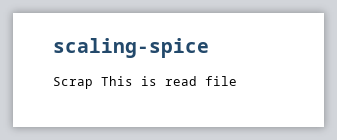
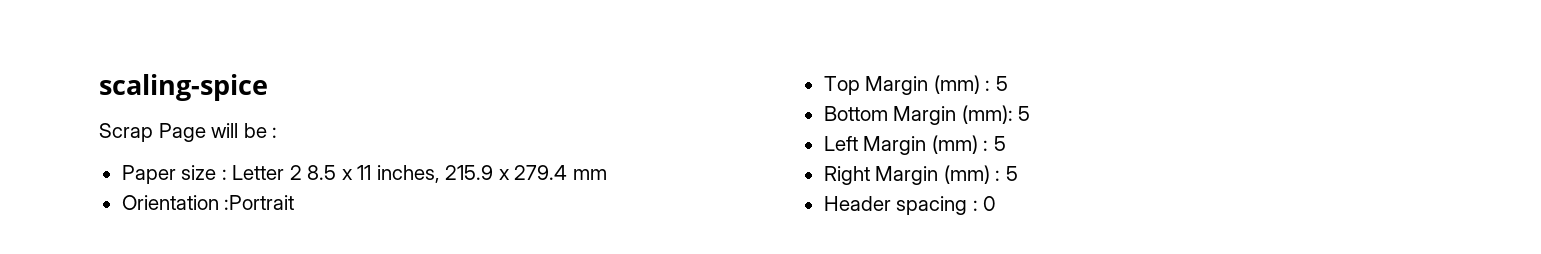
[101,76,237,86] This is read file -> [158,123,278,142] [121,165,607,184] [121,195,295,210] [823,75,1008,95] [823,105,1031,125] [823,135,1006,155] [823,165,1018,185] [823,196,997,215] Page will be : // Paper size : Letter 2 8.5 x 11 inches, 215.9 x 279.4 mm // Orientation :Portrait // Top Margin (mm) : 5 // Bottom Margin (mm): 5 // Left Margin (mm) : 5 // Right Margin (mm) : 5 // Header spacing : 0

